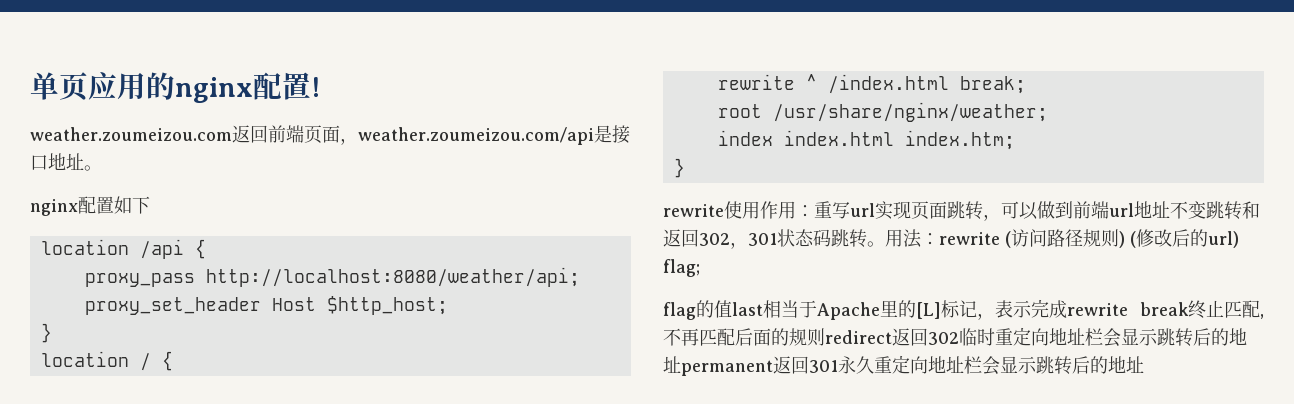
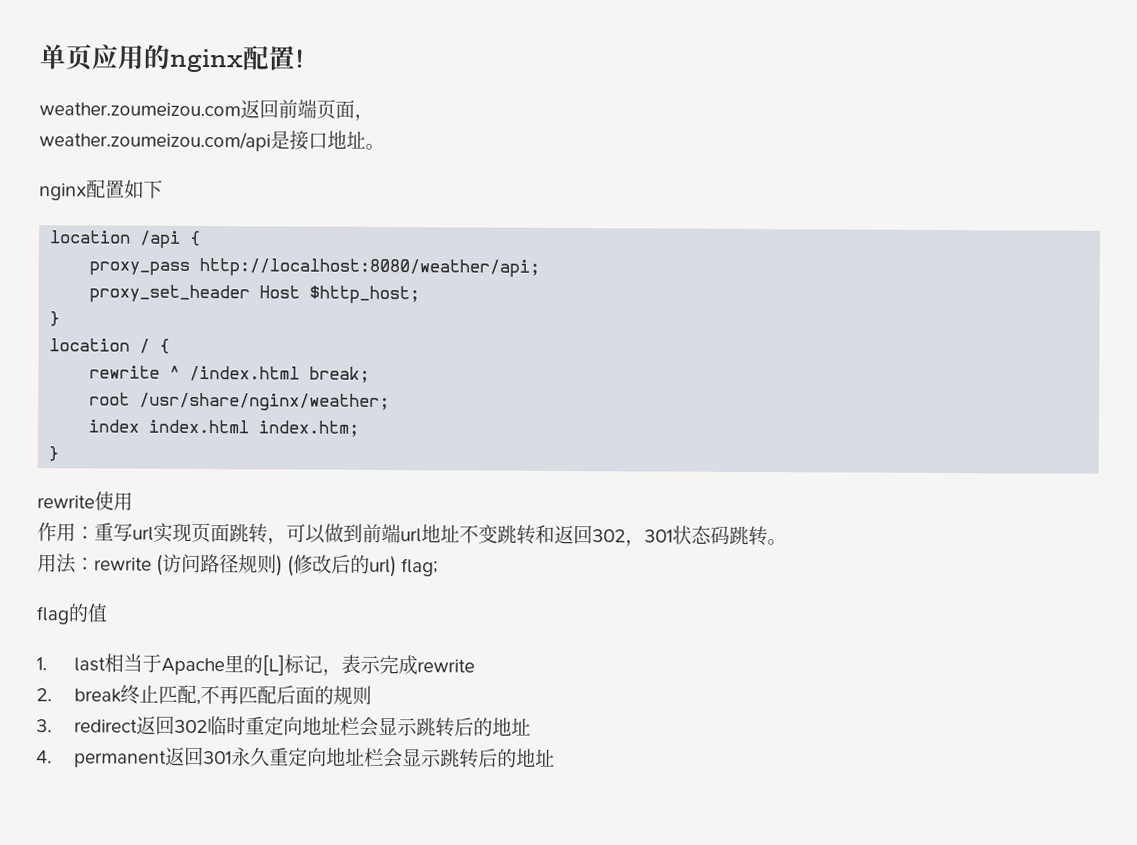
(358, 141) none -> (374, 117) //
(760, 210) none -> (133, 501) //
(885, 244) none -> (787, 542) //
(732, 309) none -> [36,657,47,671] // 1.
(1128, 309) none -> [36,688,52,702] // 2.
(825, 337) none -> [36,719,52,733] // 3.
(681, 364) none -> [36,750,52,764] // 4.

